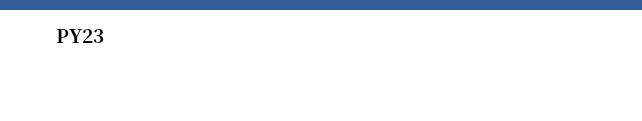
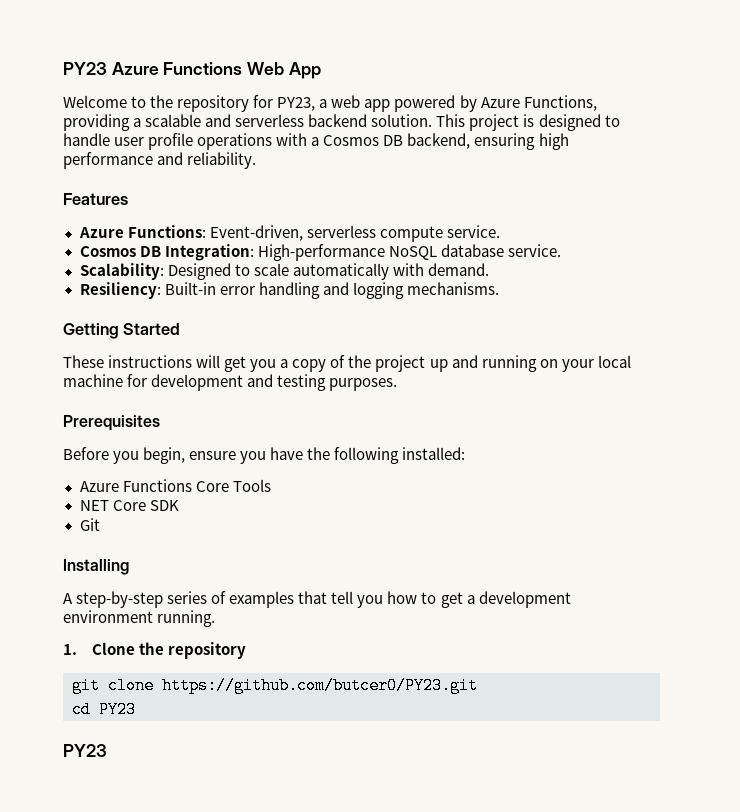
[56,29,104,43] PY23 -> [63,62,321,79] [63,95,597,112] [63,114,620,131] [63,133,569,150] [63,152,257,169] [63,193,128,205] [78,225,500,242] [79,244,561,261] [79,263,489,280] [79,282,499,299] [63,323,181,339] [63,355,631,372] [63,374,398,391] [63,415,160,431] [63,447,466,464] [79,479,271,492] [79,500,179,511] [79,518,100,531] [63,559,129,575] [63,591,571,608] [63,610,216,627] [63,642,247,659] [72,677,478,694] [72,701,136,718] [63,744,107,757] PY23 Azure Functions Web App // Welcome to the repository for PY23, a web app powered by Azure Functions, providing a scalable and serverless backend solution. This project is designed to handle user profile operations with a Cosmos DB backend, ensuring high performance and reliability. // Features // Azure Functions: Event-driven, serverless compute service. // Cosmos DB Integration: High-performance NoSQL database service. // Scalability: Designed to scale automatically with demand. // Resiliency: Built-in error handling and logging mechanisms. // Getting Started // These instructions will get you a copy of the project up and running on your local machine for development and testing purposes. // Prerequisites // Before you begin, ensure you have the following installed: // Azure Functions Core Tools // NET Core SDK // Git // Installing // A step-by-step series of examples that tell you how to get a development environment running. // 1. Clone the repository // git clone https://github.com/butcer0/PY23.git // cd PY23 // PY23

